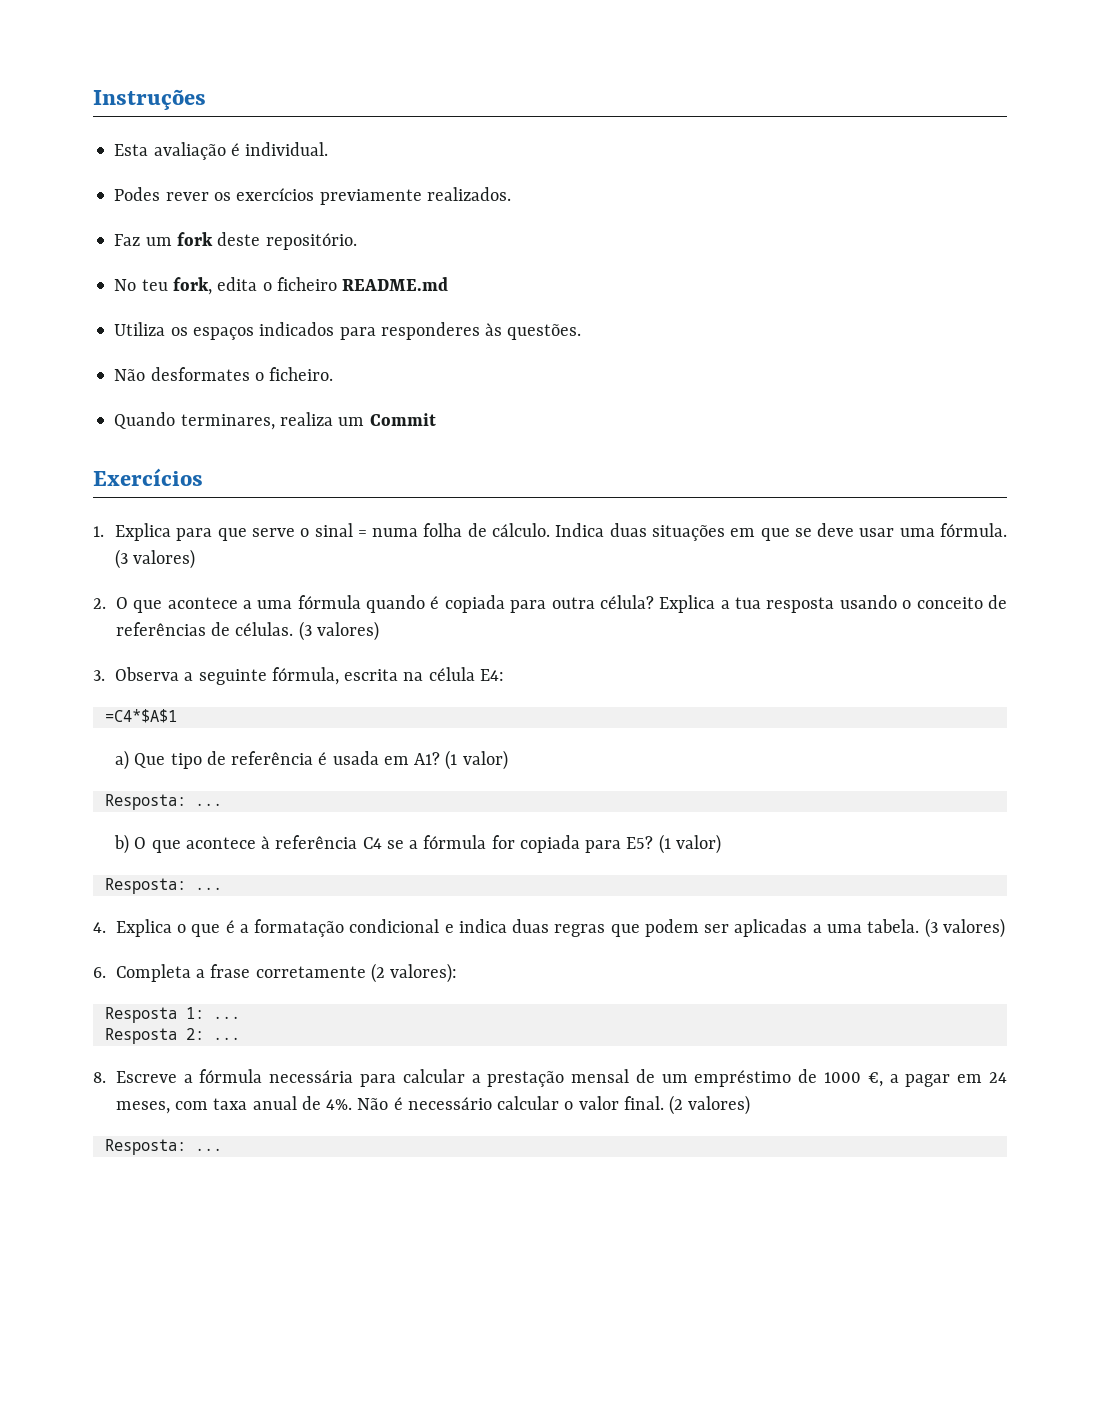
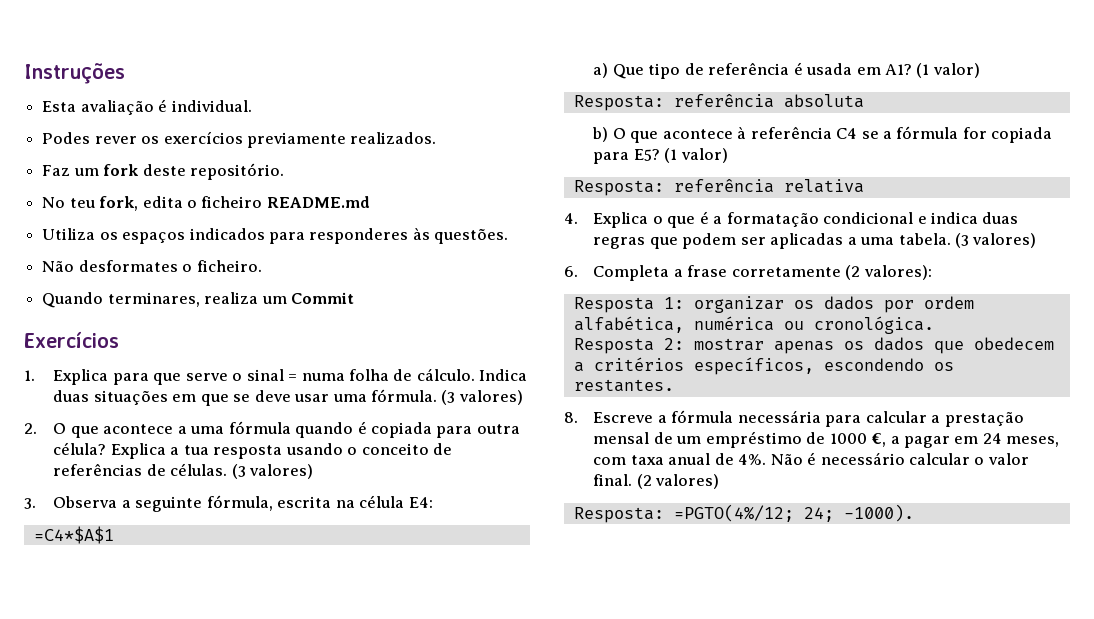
[194,803,222,806] ... -> [673,94,864,108] referência absoluta
[194,887,222,890] ... -> [673,179,864,193] referência relativa
[212,1016,240,1019] [104,1028,240,1044] ... // Resposta 2: ... -> [693,296,974,313] [573,316,934,334] [573,337,1054,354] [573,357,954,375] [573,379,674,392] organizar os dados por ordem alfabética, numérica ou cronológica. // Resposta 2: mostrar apenas os dados que obedecem a critérios específicos, escondendo os restantes.
[194,1148,222,1151] ... -> [673,504,914,522] =PGTO(4%/12; 24; -1000).

